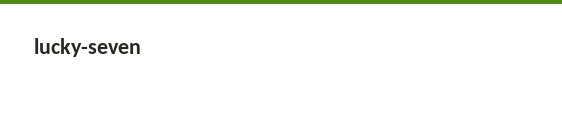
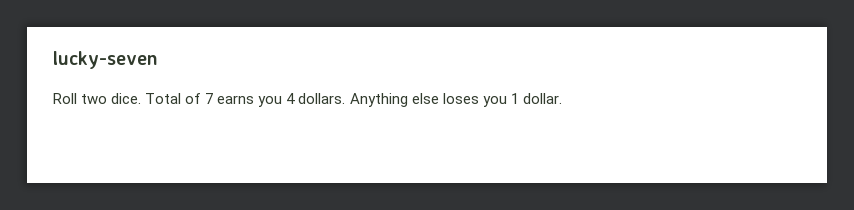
(141, 47) none -> [53,93,562,107] // Roll two dice. Total of 7 earns you 4 dollars. Anything else loses you 1 dollar.

